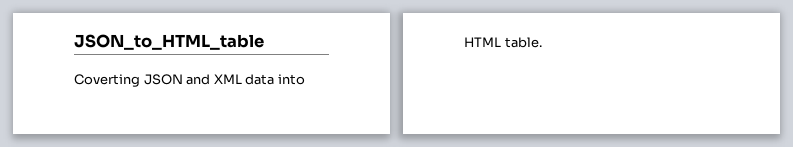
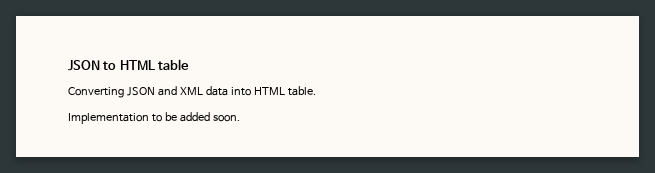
[74,34,264,50] [74,74,140,87] JSON_to_HTML_table // Coverting -> [68,59,190,71] [68,87,124,98] JSON to HTML table // Converting
(542, 42) none -> [68,112,240,124] // Implementation to be added soon.

